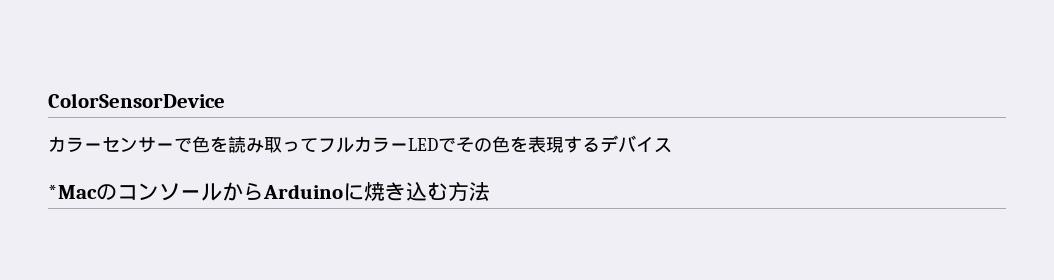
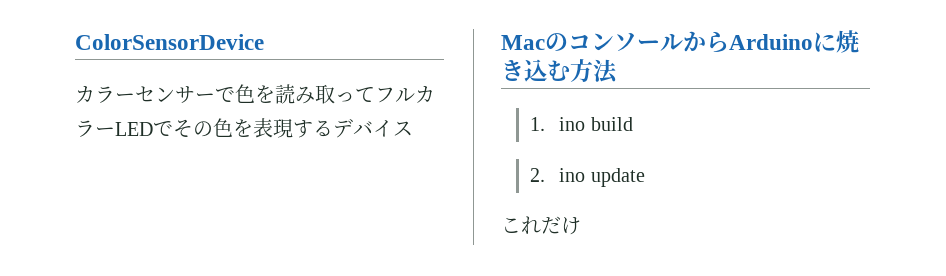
[48,185,97,199] *Mac -> [501,35,545,50] Mac
(490, 191) none -> [530,117,633,131] [530,168,645,187] [501,216,581,235] // 1. ino build // 2. ino update // これだけ

